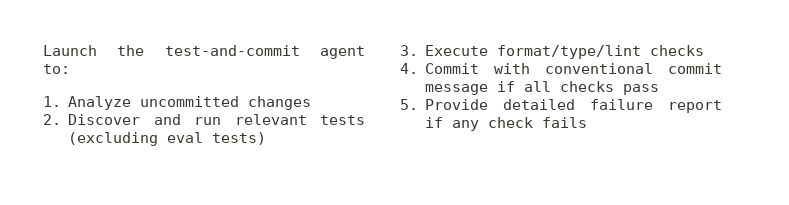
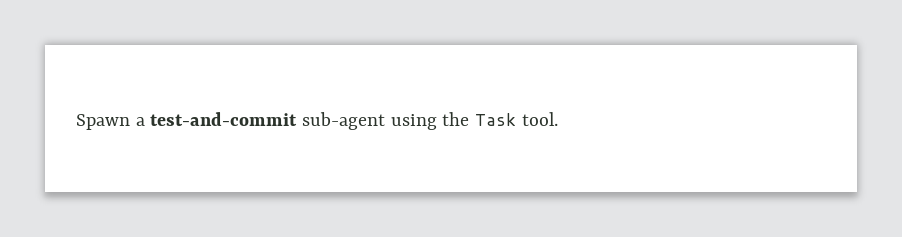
[43,45,365,59] [43,64,70,74] [43,96,312,110] [43,114,365,125] [68,132,267,146] [400,45,705,59] [400,63,722,74] [425,81,660,95] [400,99,722,113] [425,117,588,131] Launch the test-and-commit agent to: // 1. Analyze uncommitted changes // 2. Discover and run relevant tests (excluding eval tests) // 3. Execute format/type/lint checks // 4. Commit with conventional commit message if all checks pass // 5. Provide detailed failure report if any check fails -> [76,112,558,130] Spawn a test-and-commit sub-agent using the Task tool.

